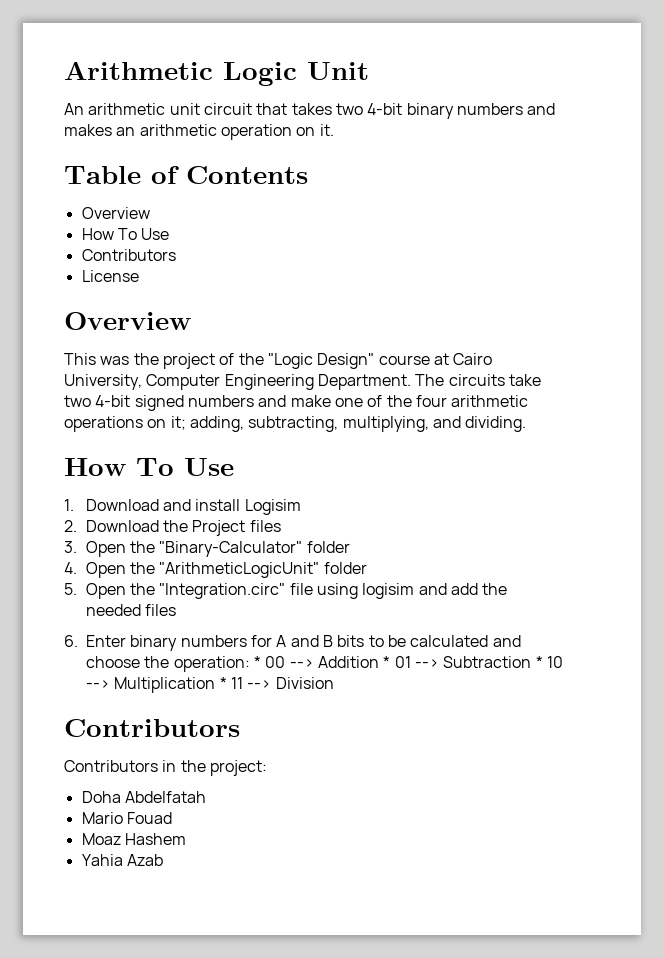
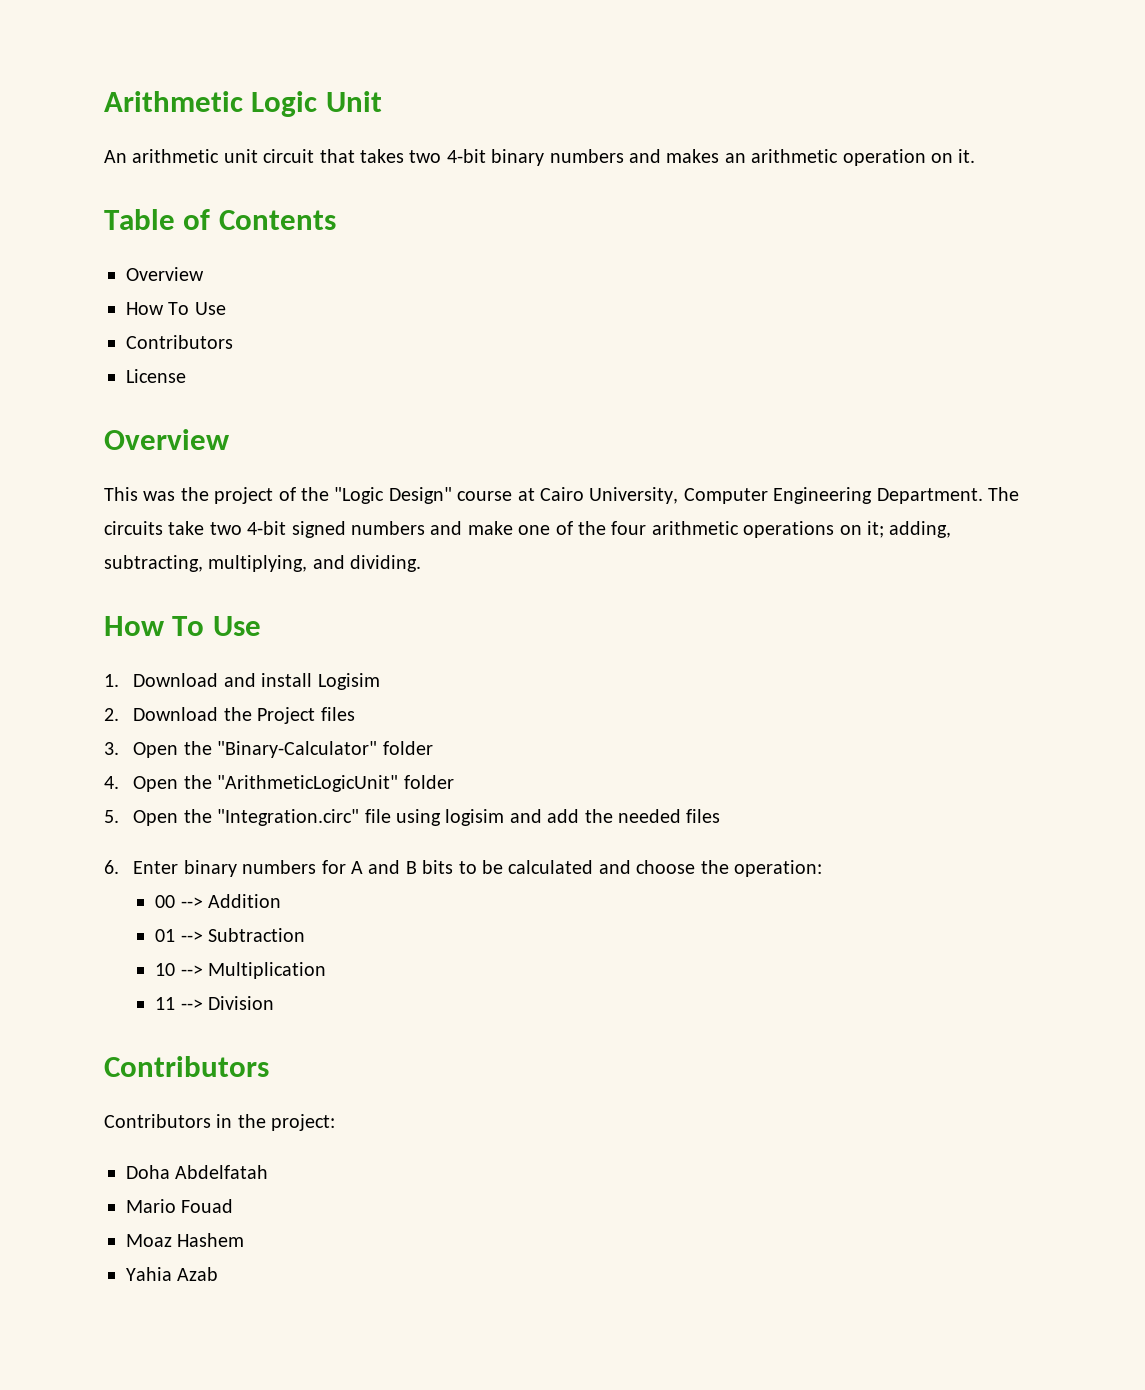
[253,656,261,668] * -> (823, 868) //
[383,656,391,668] * -> (282, 901) //
[535,656,543,668] * -> (306, 935) //
[219,677,227,689] * -> (327, 970) //

